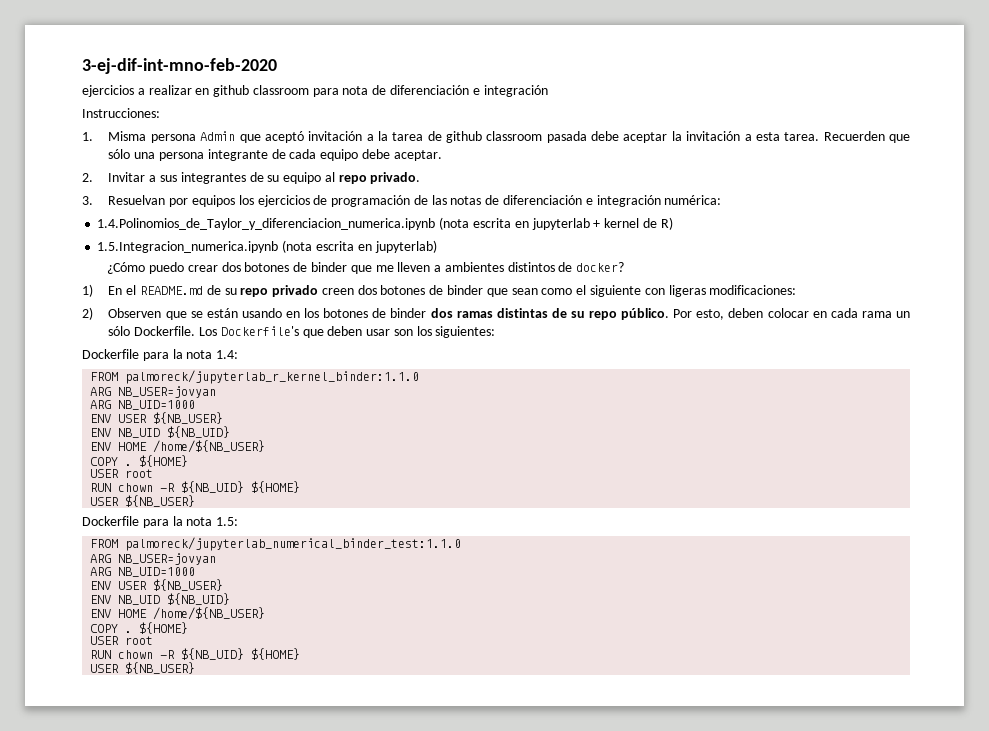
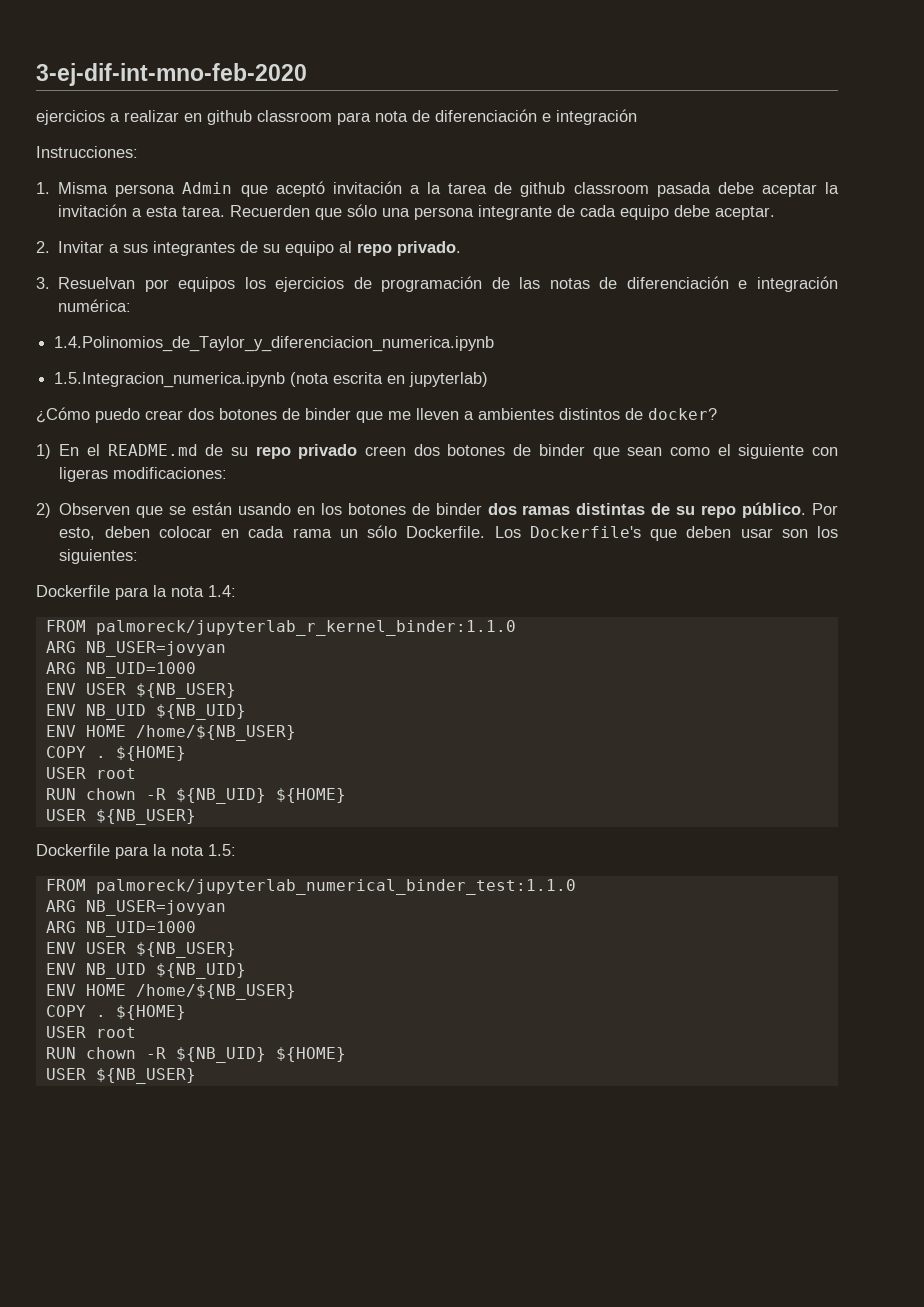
[439,217,673,230] (nota escrita en jupyterlab + kernel de R) -> (495, 344) none

